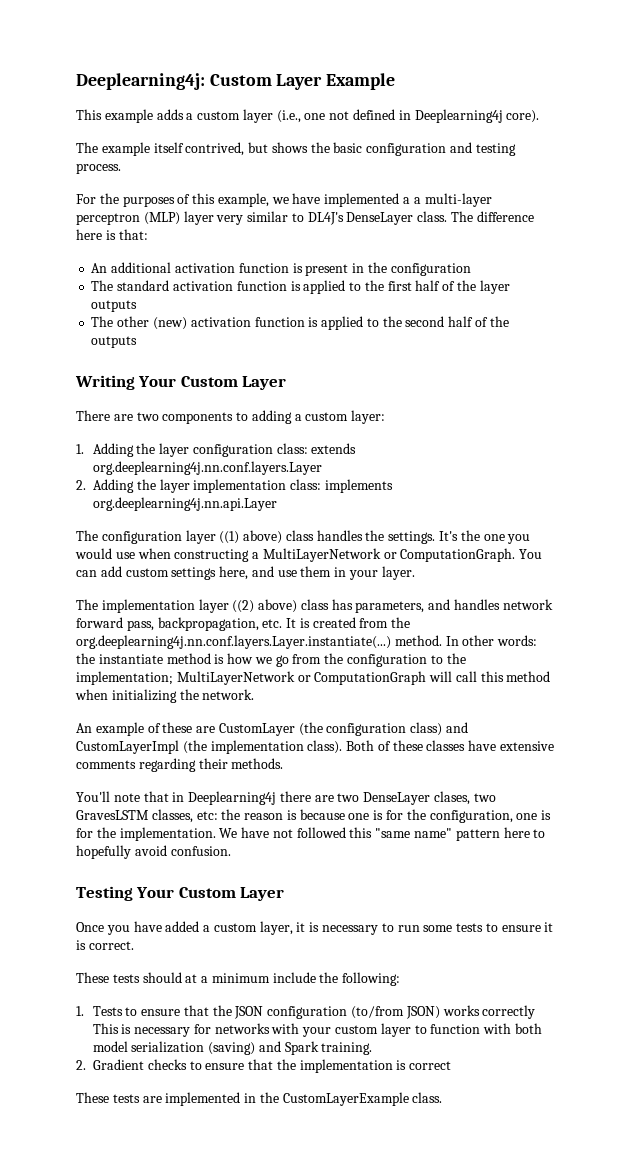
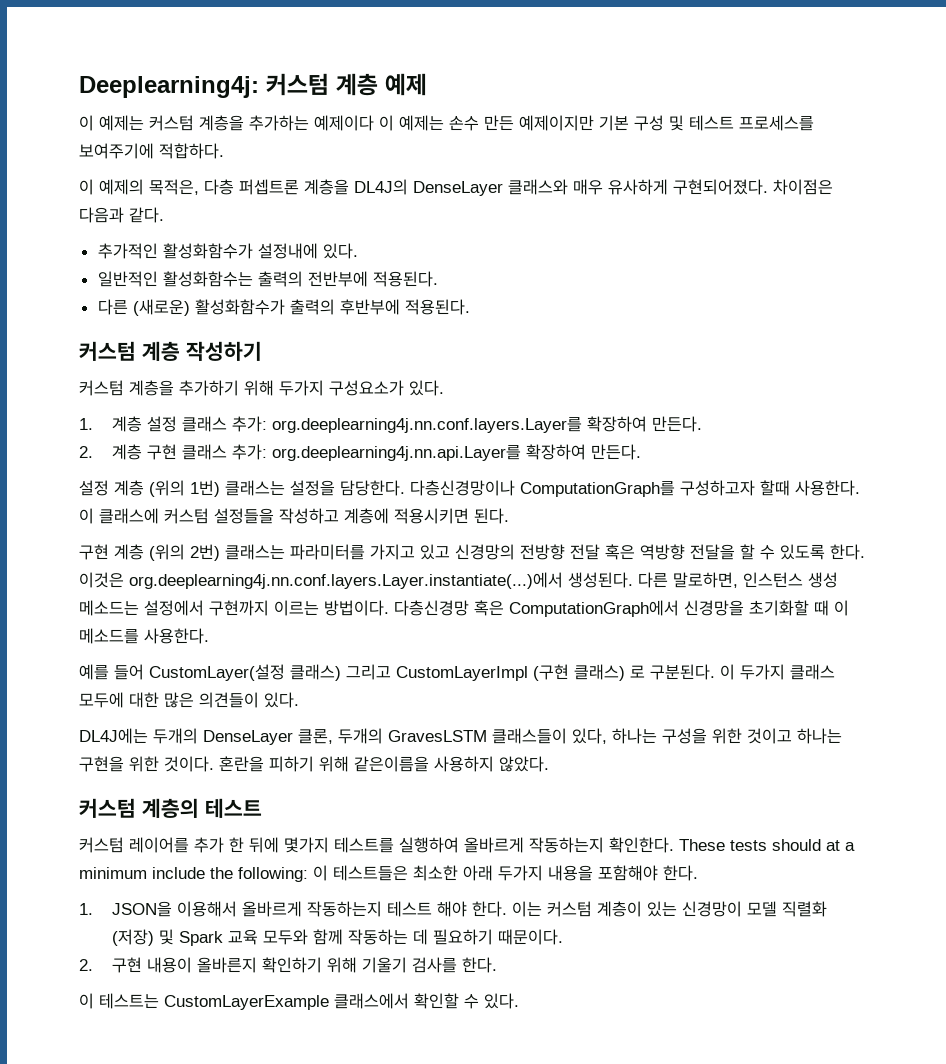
[209,73,396,90] [76,109,540,123] [76,142,516,156] [76,163,121,174] [76,193,492,207] [76,211,534,225] [76,229,148,240] [91,262,471,276] [91,280,510,294] [91,300,138,312] [91,316,509,330] [91,336,138,348] [75,375,287,390] [76,410,386,424] [76,443,357,457] [92,461,322,475] [76,479,393,493] [93,497,277,511] [76,530,531,544] [75,548,543,562] [76,566,415,580] [76,599,553,613] [76,617,411,631] [76,635,538,649] [76,653,466,667] [76,671,551,685] [75,689,255,703] [76,722,469,736] [76,740,555,754] [76,758,284,772] [76,791,496,805] [76,809,552,823] [76,827,546,841] [76,845,231,859] [76,886,285,901] [76,921,554,935] [76,940,134,950] Custom Layer Example // This example adds a custom layer (i.e., one not defined in Deeplearning4j core). // The example itself contrived, but shows the basic configuration and testing process. // For the purposes of this example, we have implemented a a multi-layer perceptron (MLP) layer very similar to DL4J's DenseLayer class. The difference here is that: // An additional activation function is present in the configuration // The standard activation function is applied to the first half of the layer outputs // The other (new) activation function is applied to the second half of the outputs // Writing Your Custom Layer // There are two components to adding a custom layer: // 1. Adding the layer configuration class: extends org.deeplearning4j.nn.conf.layers.Layer // 2. Adding the layer implementation class: implements org.deeplearning4j.nn.api.Layer // The configuration layer ((1) above) class handles the settings. It's the one you would use when constructing a MultiLayerNetwork or ComputationGraph. You can add custom settings here, and use them in your layer. // The implementation layer ((2) above) class has parameters, and handles network forward pass, backpropagation, etc. It is created from the org.deeplearning4j.nn.conf.layers.Layer.instantiate(...) method. In other words: the instantiate method is how we go from the configuration to the implementation; MultiLayerNetwork or ComputationGraph will call this method when initializing the network. // An example of these are CustomLayer (the configuration class) and CustomLayerImpl (the implementation class). Both of these classes have extensive comments regarding their methods. // You'll note that in Deeplearning4j there are two DenseLayer clases, two GravesLSTM classes, etc: the reason is because one is for the configuration, one is for the implementation. We have not followed this "same name" pattern here to hopefully avoid confusion. // Testing Your Custom Layer // Once you have added a custom layer, it is necessary to run some tests to ensure it is correct. // -> [266,73,427,96] [79,115,814,131] [79,143,224,159] [79,179,833,196] [79,207,164,223] [97,243,358,259] [97,271,438,287] [97,299,470,316] [79,341,262,361] [79,380,444,396] [79,416,703,433] [79,444,642,461] [79,480,860,497] [79,508,509,524] [79,544,865,561] [79,572,838,589] [79,600,849,617] [79,628,209,644] [79,664,835,681] [79,692,299,708] [79,728,842,745] [79,756,549,772] [79,798,262,818] [79,837,674,853] 커스텀 계층 예제 // 이 예제는 커스텀 계층을 추가하는 예제이다 이 예제는 손수 만든 예제이지만 기본 구성 및 테스트 프로세스를 보여주기에 적합하다. // 이 예제의 목적은, 다층 퍼셉트론 계층을 DL4J의 DenseLayer 클래스와 매우 유사하게 구현되어졌다. 차이점은 다음과 같다. // 추가적인 활성화함수가 설정내에 있다. // 일반적인 활성화함수는 출력의 전반부에 적용된다. // 다른 (새로운) 활성화함수가 출력의 후반부에 적용된다. // 커스텀 계층 작성하기 // 커스텀 계층을 추가하기 위해 두가지 구성요소가 있다. // 1. 계층 설정 클래스 추가: org.deeplearning4j.nn.conf.layers.Layer를 확장하여 만든다. // 2. 계층 구현 클래스 추가: org.deeplearning4j.nn.api.Layer를 확장하여 만든다. // 설정 계층 (위의 1번) 클래스는 설정을 담당한다. 다층신경망이나 ComputationGraph를 구성하고자 할때 사용한다. 이 클래스에 커스텀 설정들을 작성하고 계층에 적용시키면 된다. // 구현 계층 (위의 2번) 클래스는 파라미터를 가지고 있고 신경망의 전방향 전달 혹은 역방향 전달을 할 수 있도록 한다. 이것은 org.deeplearning4j.nn.conf.layers.Layer.instantiate(...)에서 생성된다. 다른 말로하면, 인스턴스 생성 메소드는 설정에서 구현까지 이르는 방법이다. 다층신경망 혹은 ComputationGraph에서 신경망을 초기화할 때 이 메소드를 사용한다. // 예를 들어 CustomLayer(설정 클래스) 그리고 CustomLayerImpl (구현 클래스) 로 구분된다. 이 두가지 클래스 모두에 대한 많은 의견들이 있다. // DL4J에는 두개의 DenseLayer 클론, 두개의 GravesLSTM 클래스들이 있다, 하나는 구성을 위한 것이고 하나는 구현을 위한 것이다. 혼란을 피하기 위해 같은이름을 사용하지 않았다. // 커스텀 계층의 테스트 // 커스텀 레이어를 추가 한 뒤에 몇가지 테스트를 실행하여 올바르게 작동하는지 확인한다.
[76,1005,536,1019] [92,1023,542,1037] [92,1041,373,1055] [76,1059,452,1073] [76,1092,443,1106] // 1. Tests to ensure that the JSON configuration (to/from JSON) works correctly This is necessary for networks with your custom layer to function with both model serialization (saving) and Spark training. // 2. Gradient checks to ensure that the implementation is correct // These tests are implemented in the CustomLayerExample class. -> [313,865,698,881] [79,901,828,917] [112,929,564,946] [79,957,498,973] [79,993,519,1010] 이 테스트들은 최소한 아래 두가지 내용을 포함해야 한다. // 1. JSON을 이용해서 올바르게 작동하는지 테스트 해야 한다. 이는 커스텀 계층이 있는 신경망이 모델 직렬화 (저장) 및 Spark 교육 모두와 함께 작동하는 데 필요하기 때문이다. // 2. 구현 내용이 올바른지 확인하기 위해 기울기 검사를 한다. // 이 테스트는 CustomLayerExample 클래스에서 확인할 수 있다.

